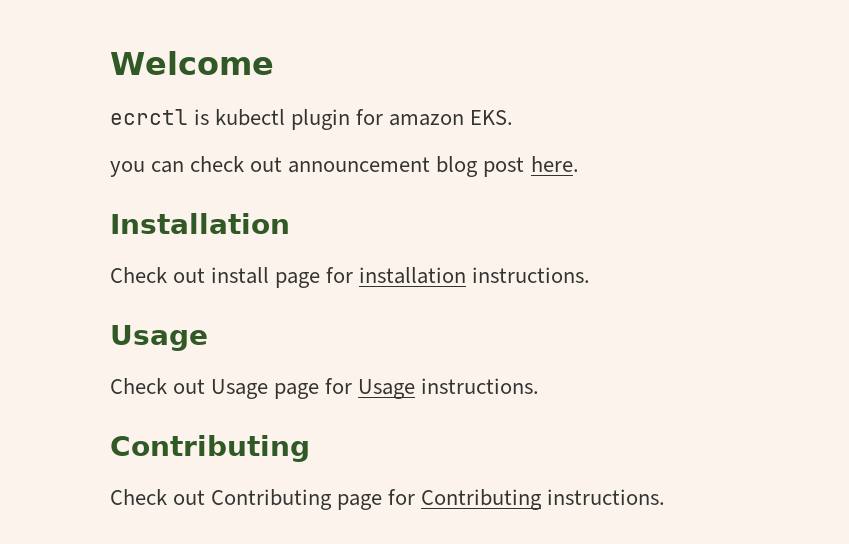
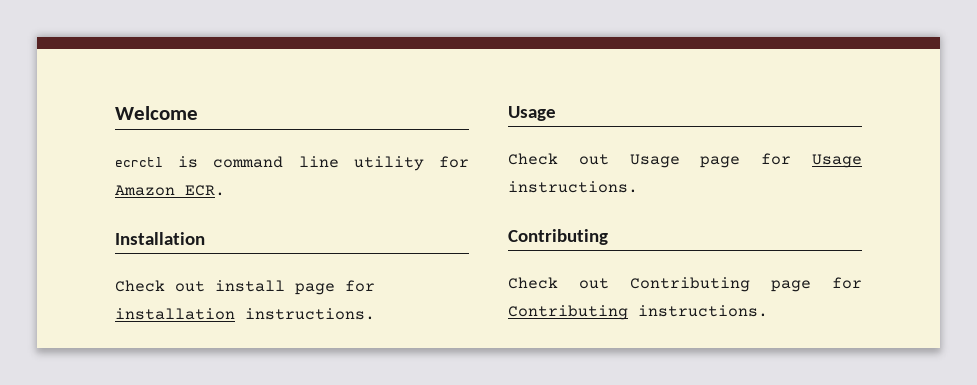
[215,109,514,130] [110,156,579,177] kubectl plugin for amazon EKS. // you can check out announcement blog post here. -> [213,156,469,171] [115,185,225,196] command line utility for Amazon ECR.

